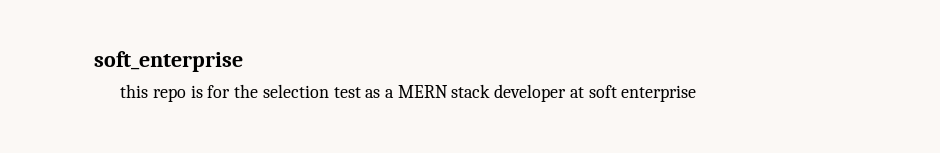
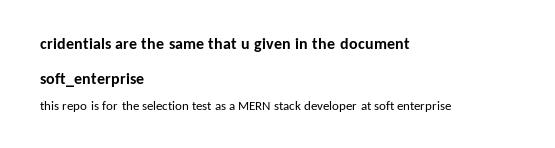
(94, 61) none -> [40,38,410,52] cridentials are the same that u given in the document //

